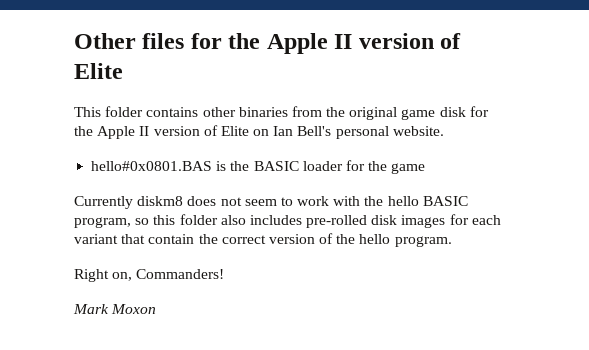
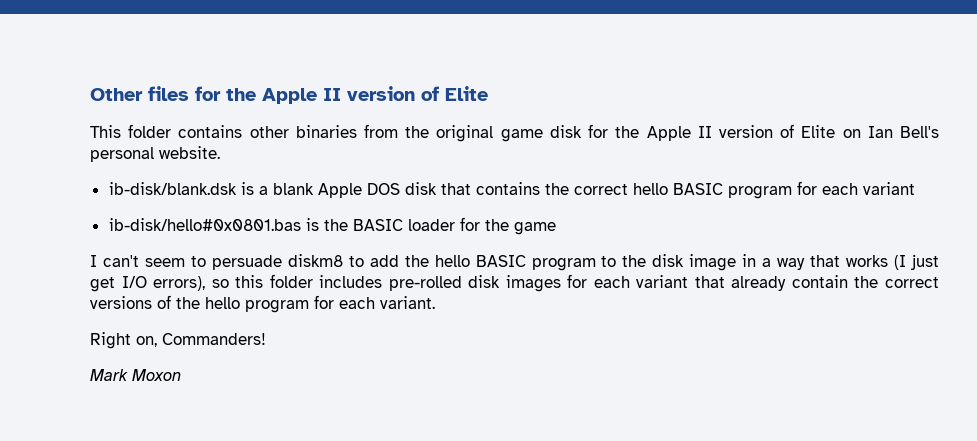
[91,161,213,171] hello#0x0801.BAS -> [108,181,915,199] [108,218,301,231] ib-disk/blank.dsk is a blank Apple DOS disk that contains the correct hello BASIC program for each variant // ib-disk/hello#0x0801.bas
[74,196,468,209] [74,217,131,228] Currently diskm8 does not seem to work with the hello BASIC program, -> [90,254,940,271] [90,276,206,292] I can't seem to persuade diskm8 to add the hello BASIC program to the disk image in a way that works (I just get I/O errors),
[220,215,246,225] also -> (313, 281) none
(146, 239) none -> [731,276,787,291] already
[268,234,315,244] version -> [90,296,152,309] versions
[394,236,452,247] program. -> [245,295,435,313] program for each variant.

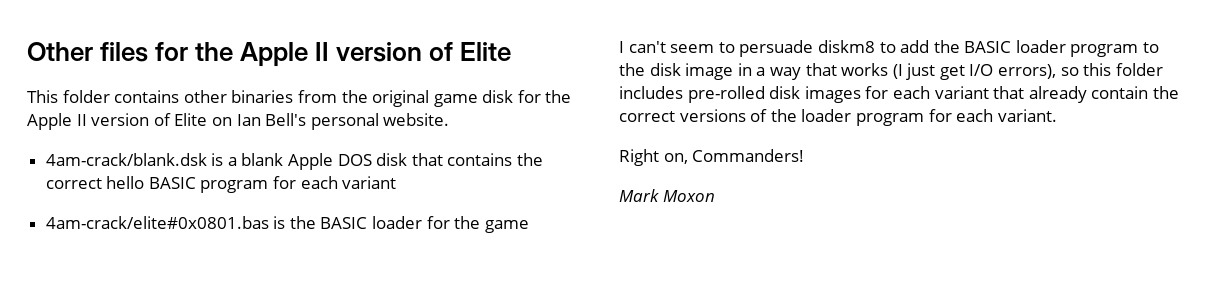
[108,182,237,195] ib-disk/blank.dsk -> [45,153,207,166] 4am-crack/blank.dsk
[108,218,301,231] ib-disk/hello#0x0801.bas -> [45,216,269,229] 4am-crack/elite#0x0801.bas
[434,255,526,267] hello BASIC -> [964,40,1066,53] BASIC loader
[205,297,240,309] hello -> [801,109,852,122] loader

